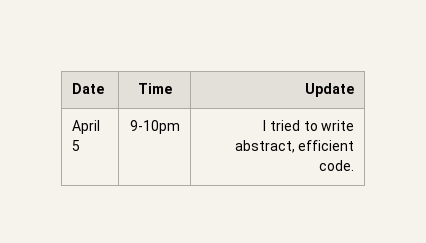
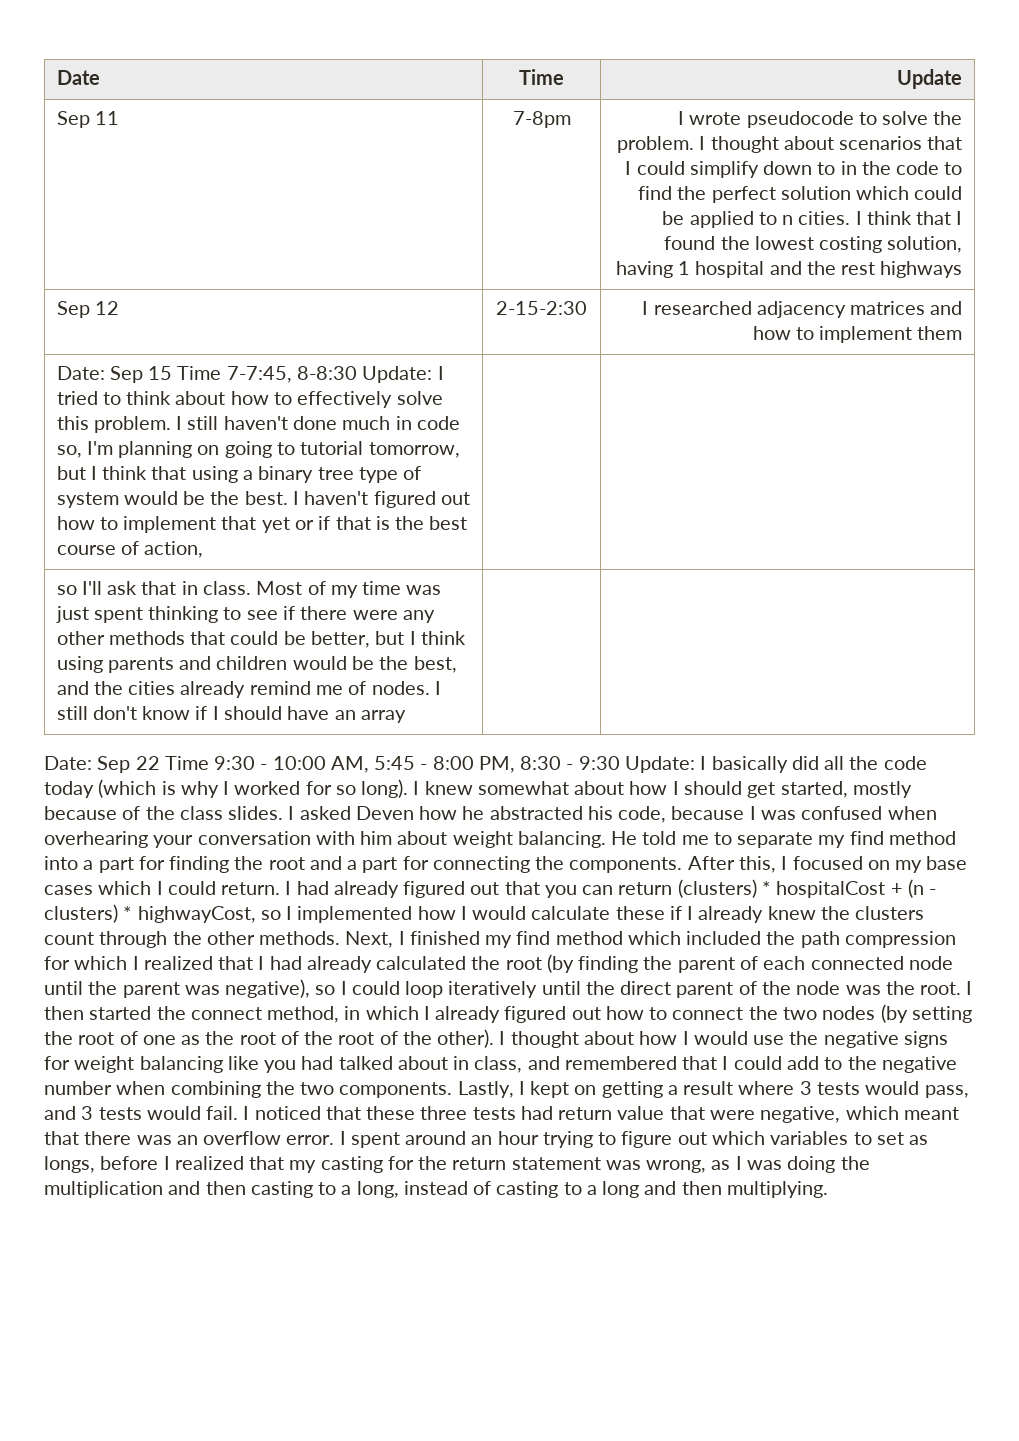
[71,120,100,134] [71,140,80,151] [129,120,180,134] [263,120,355,131] [234,140,355,153] [319,160,355,171] April 5 | 9-10pm | I tried to write abstract, efficient code. -> [56,111,119,128] [512,111,571,128] [678,111,963,128] [617,136,963,153] [625,161,963,178] [638,186,963,203] [662,211,963,228] [664,236,963,253] [615,261,963,278] [56,301,119,318] [496,301,587,315] [642,301,963,318] [752,326,963,343] [56,366,444,383] [56,391,443,408] [56,416,460,433] [56,441,460,458] [56,466,422,483] [56,491,470,508] [56,516,468,533] [56,541,204,558] [56,581,442,598] [55,606,435,623] [56,631,466,648] [56,656,457,673] [56,681,441,698] [56,706,406,723] [44,756,927,773] [44,779,912,798] [44,806,937,823] [44,831,956,848] [44,856,968,873] [44,879,937,898] [44,904,925,923] [44,931,956,948] [44,954,953,973] [44,979,973,998] [44,1004,972,1023] [44,1029,948,1048] [44,1056,957,1073] [44,1081,969,1098] [44,1106,959,1123] [44,1131,929,1148] [44,1156,870,1173] [44,1181,828,1198] Sep 11 | 7-8pm | I wrote pseudocode to solve the problem. I thought about scenarios that I could simplify down to in the code to find the perfect solution which could be applied to n cities. I think that I found the lowest costing solution, having 1 hospital and the rest highways // Sep 12 | 2-15-2:30 | I researched adjacency matrices and how to implement them // Date: Sep 15 Time 7-7:45, 8-8:30 Update: I tried to think about how to effectively solve this problem. I still haven't done much in code so, I'm planning on going to tutorial tomorrow, but I think that using a binary tree type of system would be the best. I haven't figured out how to implement that yet or if that is the best course of action, | | // so I'll ask that in class. Most of my time was just spent thinking to see if there were any other methods that could be better, but I think using parents and children would be the best, and the cities already remind me of nodes. I still don't know if I should have an array | | // Date: Sep 22 Time 9:30 - 10:00 AM, 5:45 - 8:00 PM, 8:30 - 9:30 Update: I basically did all the code today (which is why I worked for so long). I knew somewhat about how I should get started, mostly because of the class slides. I asked Deven how he abstracted his code, because I was confused when overhearing your conversation with him about weight balancing. He told me to separate my find method into a part for finding the root and a part for connecting the components. After this, I focused on my base cases which I could return. I had already figured out that you can return (clusters) * hospitalCost + (n - clusters) * highwayCost, so I implemented how I would calculate these if I already knew the clusters count through the other methods. Next, I finished my find method which included the path compression for which I realized that I had already calculated the root (by finding the parent of each connected node until the parent was negative), so I could loop iteratively until the direct parent of the node was the root. I then started the connect method, in which I already figured out how to connect the two nodes (by setting the root of one as the root of the root of the other). I thought about how I would use the negative signs for weight balancing like you had talked about in class, and remembered that I could add to the negative number when combining the two components. Lastly, I kept on getting a result where 3 tests would pass, and 3 tests would fail. I noticed that these three tests had return value that were negative, which meant that there was an overflow error. I spent around an hour trying to figure out which variables to set as longs, before I realized that my casting for the return statement was wrong, as I was doing the multiplication and then casting to a long, instead of casting to a long and then multiplying.

